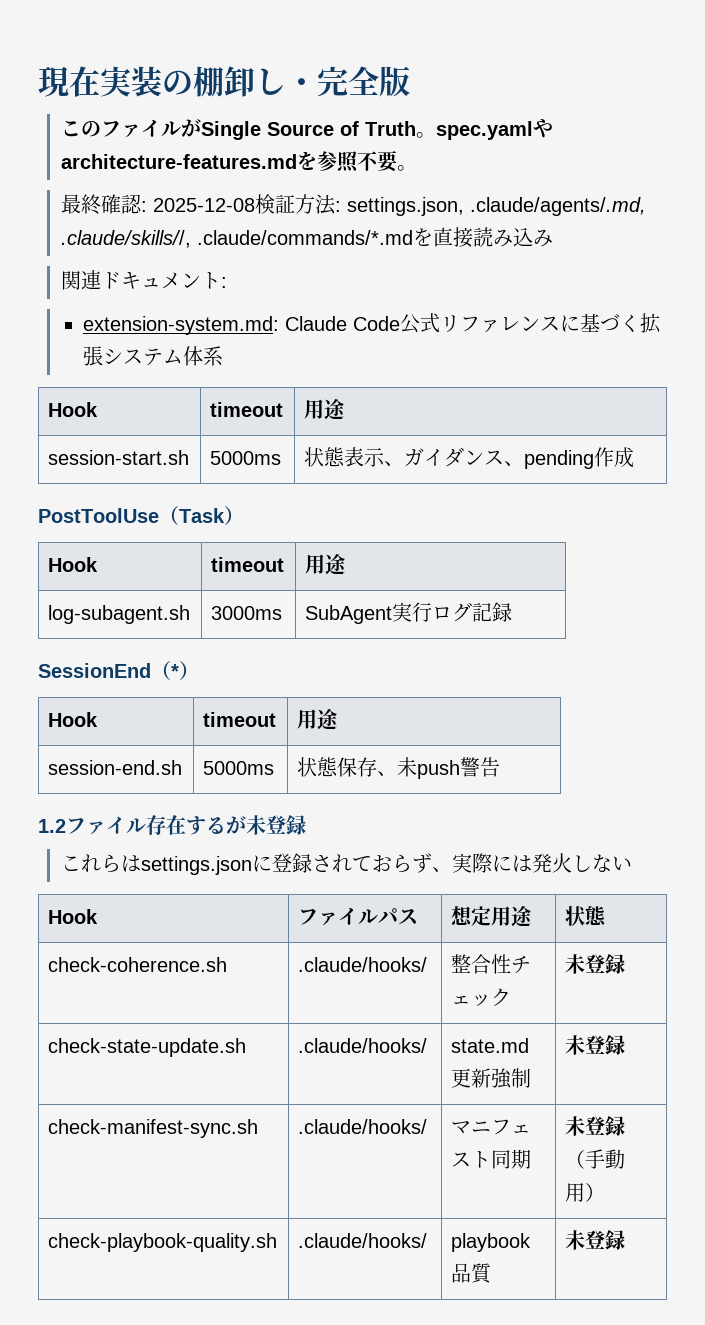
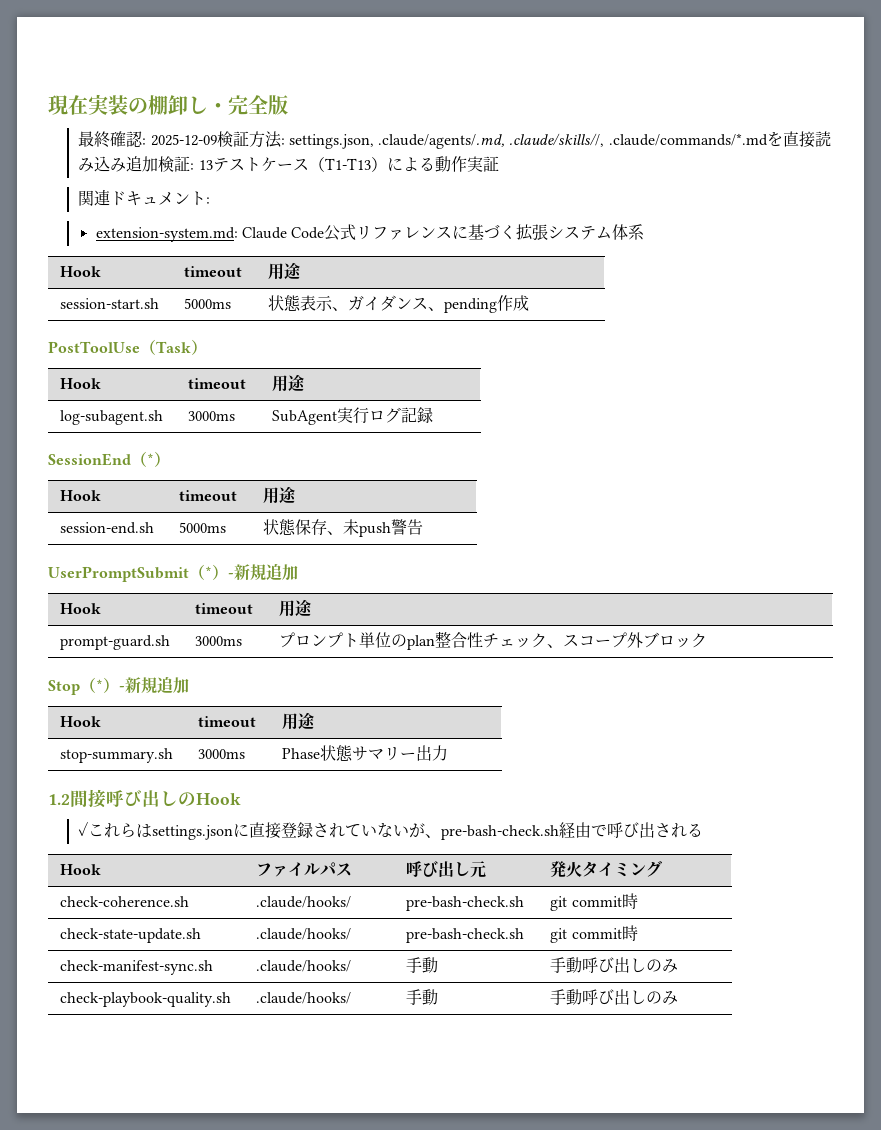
[60,118,553,140] [60,151,417,173] // このファイルがSingle Source of Truth。spec.yamlやarchitecture-features.mdを参照不要。 -> (288, 105) none
[152,198,255,212] 2025-12-08 -> [150,134,217,146] 2025-12-09
(553, 238) none -> [126,156,499,172] 追加検証: 13テストケース（T1-T13）による動作実証
[38,815,306,835] 1.2ファイル存在するが未登録 // -> [48,563,298,582] [60,603,102,614] [195,603,254,614] [279,599,313,617] [60,635,171,650] [195,636,243,646] [279,631,708,650] [48,676,189,695] [60,716,102,727] [198,716,257,727] [282,712,316,730] [60,748,174,763] [198,749,246,759] [282,745,449,761] [48,789,241,808] [78,821,89,836] UserPromptSubmit（*）-新規追加 // Hook | timeout | 用途 // prompt-guard.sh | 3000ms | プロンプト単位のplan整合性チェック、スコープ外ブロック // Stop（*）-新規追加 // Hook | timeout | 用途 // stop-summary.sh | 3000ms | Phase状態サマリー出力 // 1.2間接呼び出しのHook // ✓
(272, 863) none -> [249,822,282,839] 直接
[371,853,632,873] [48,909,99,924] [298,907,419,926] [451,906,533,927] [565,906,608,926] [48,957,228,972] [298,957,428,972] [451,954,532,974] [451,988,512,1007] [565,954,626,974] [48,1038,247,1057] [298,1038,428,1053] [451,1038,530,1053] [451,1068,532,1089] [565,1035,626,1055] [48,1119,259,1138] [298,1119,428,1134] [451,1119,532,1135] [451,1149,532,1169] [565,1116,626,1136] [565,1149,626,1169] [565,1183,606,1202] [48,1233,278,1252] [298,1233,428,1248] [451,1233,532,1252] [451,1263,493,1284] [565,1230,626,1250] おらず、実際には発火しない // Hook | ファイルパス | 想定用途 | 状態 // check-coherence.sh | .claude/hooks/ | 整合性チェック | 未登録 // check-state-update.sh | .claude/hooks/ | state.md更新強制 | 未登録 // check-manifest-sync.sh | .claude/hooks/ | マニフェスト同期 | 未登録（手動用） // check-playbook-quality.sh | .claude/hooks/ | playbook品質 | 未登録 -> [361,822,704,840] [60,864,102,875] [256,862,353,877] [406,861,487,878] [550,860,663,878] [60,896,190,907] [256,896,352,908] [406,896,525,911] [550,893,638,911] [60,928,202,943] [256,928,352,940] [406,928,525,943] [550,925,638,943] [60,960,214,975] [256,960,352,972] [406,957,439,973] [550,957,679,973] [60,992,232,1007] [256,992,352,1004] [406,989,439,1005] [550,989,679,1005] いないが、pre-bash-check.sh経由で呼び出される // Hook | ファイルパス | 呼び出し元 | 発火タイミング // check-coherence.sh | .claude/hooks/ | pre-bash-check.sh | git commit時 // check-state-update.sh | .claude/hooks/ | pre-bash-check.sh | git commit時 // check-manifest-sync.sh | .claude/hooks/ | 手動 | 手動呼び出しのみ // check-playbook-quality.sh | .claude/hooks/ | 手動 | 手動呼び出しのみ

